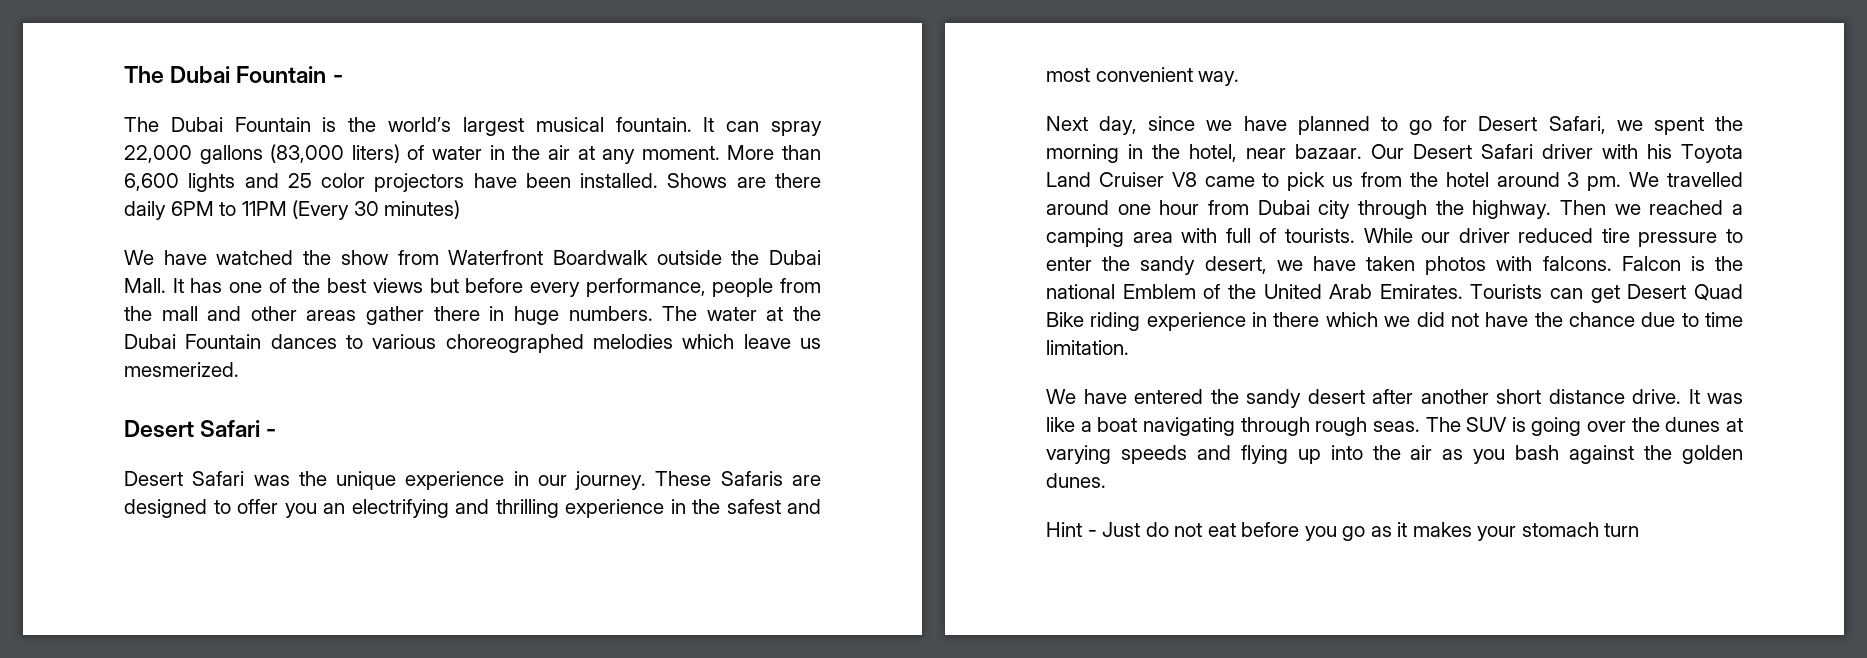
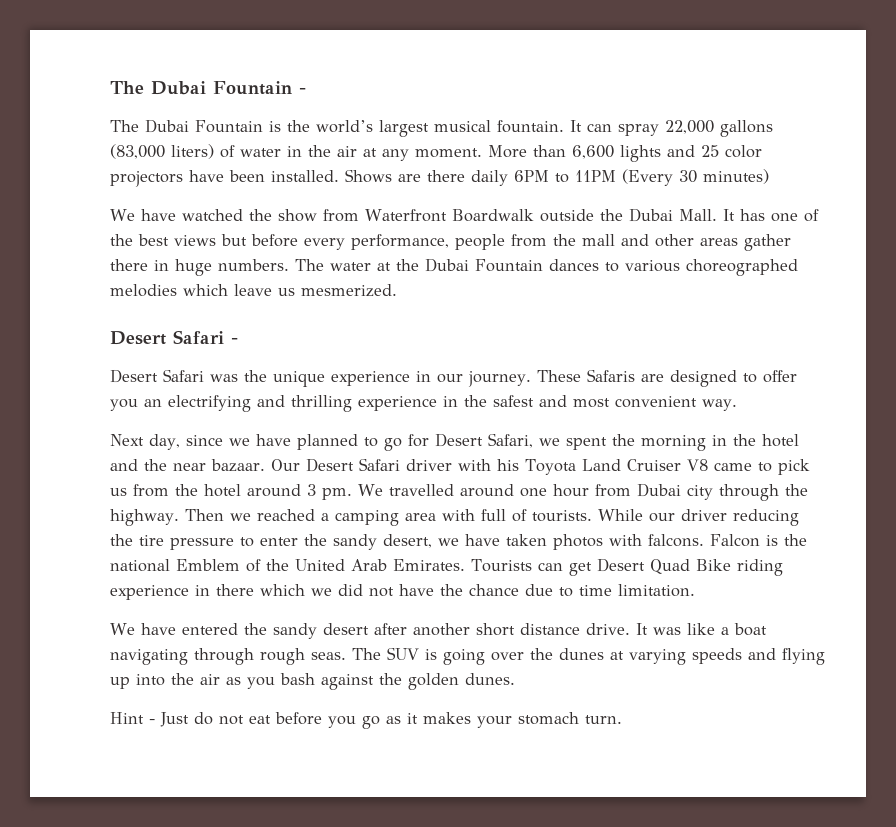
[1189,144,1237,162] hotel, -> [761,434,799,447] [110,459,167,471] hotel and the
[1518,228,1594,243] reduced -> [732,509,799,526] [110,534,133,546] reducing the
[1604,523,1640,537] turn -> [585,715,622,724] turn.

